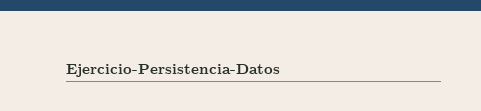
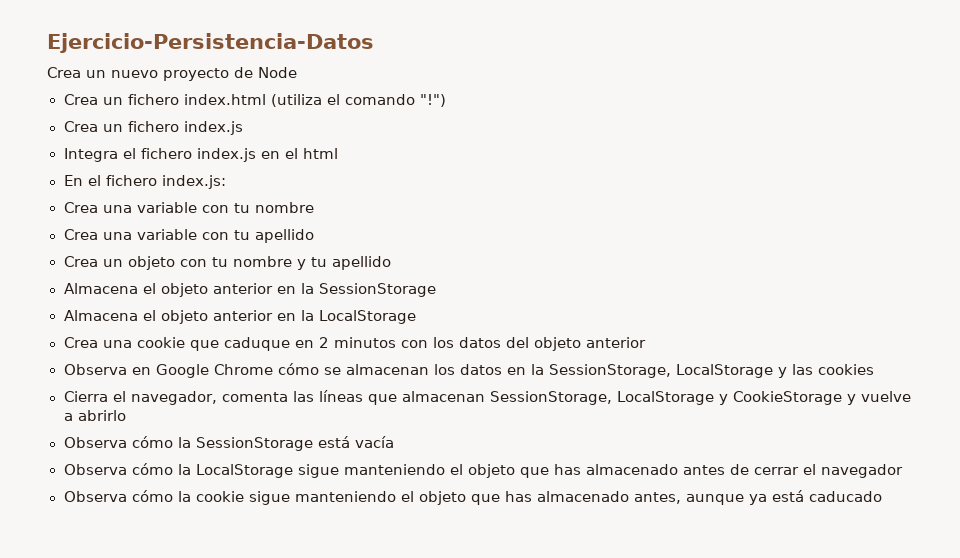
(280, 70) none -> [47,67,297,81] [63,94,446,107] [63,121,243,135] [63,148,338,162] [63,175,226,189] [63,202,314,213] [63,229,314,243] [63,256,391,270] [63,283,436,297] [63,310,416,324] [63,337,646,351] [63,363,874,378] [63,390,911,405] [63,410,126,421] [63,436,394,451] [63,463,903,478] [63,490,882,505] // Crea un nuevo proyecto de Node // Crea un fichero index.html (utiliza el comando "!") // Crea un fichero index.js // Integra el fichero index.js en el html // En el fichero index.js: // Crea una variable con tu nombre // Crea una variable con tu apellido // Crea un objeto con tu nombre y tu apellido // Almacena el objeto anterior en la SessionStorage // Almacena el objeto anterior en la LocalStorage // Crea una cookie que caduque en 2 minutos con los datos del objeto anterior // Observa en Google Chrome cómo se almacenan los datos en la SessionStorage, LocalStorage y las cookies // Cierra el navegador, comenta las líneas que almacenan SessionStorage, LocalStorage y CookieStorage y vuelve a abrirlo // Observa cómo la SessionStorage está vacía // Observa cómo la LocalStorage sigue manteniendo el objeto que has almacenado antes de cerrar el navegador // Observa cómo la cookie sigue manteniendo el objeto que has almacenado antes, aunque ya está caducado

